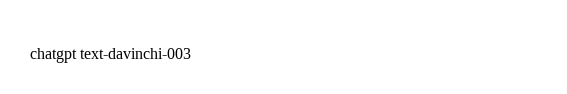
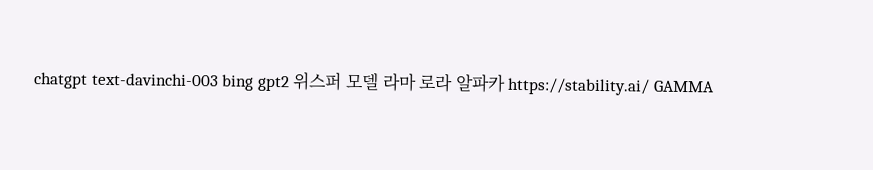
(192, 53) none -> [221,72,715,96] bing gpt2 위스퍼 모델 라마 로라 알파카 https://stability.ai/ GAMMA

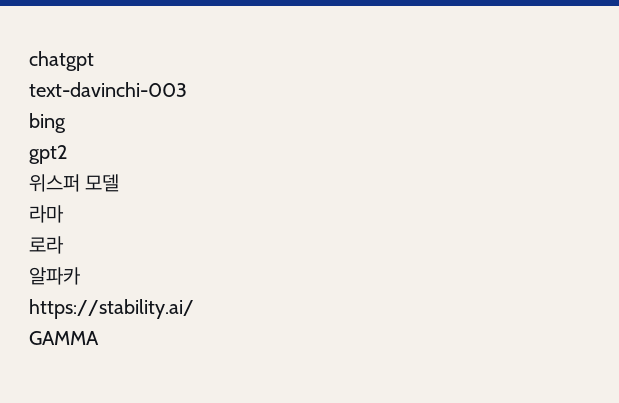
(88, 80) none -> (94, 61) //
(219, 79) none -> (187, 89) //
(255, 82) none -> (66, 123) //
(290, 83) none -> (67, 154) //
(379, 81) none -> (120, 183) //
(417, 82) none -> (64, 214) //
(454, 83) none -> (64, 245) //
(506, 83) none -> (80, 276) //
(651, 86) none -> (194, 309) //

